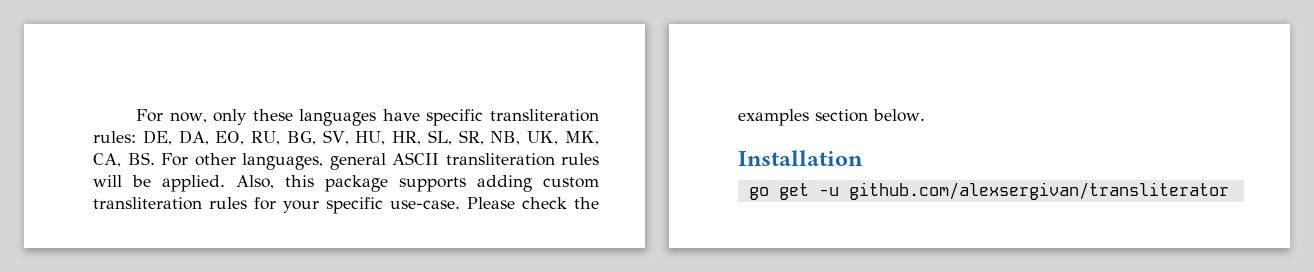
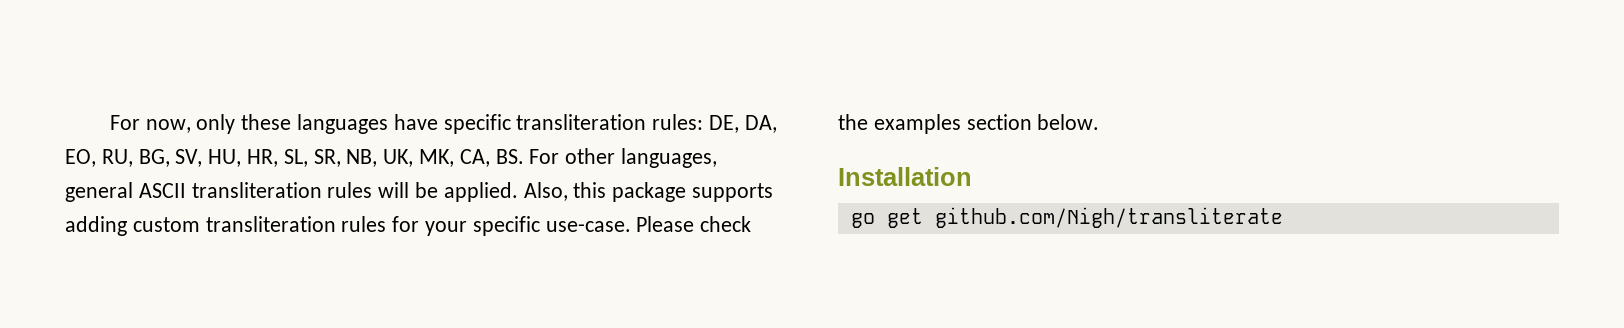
[818,182,1229,200] -u github.com/alexsergivan/transliterator -> [934,207,1283,228] github.com/Nigh/transliterate

